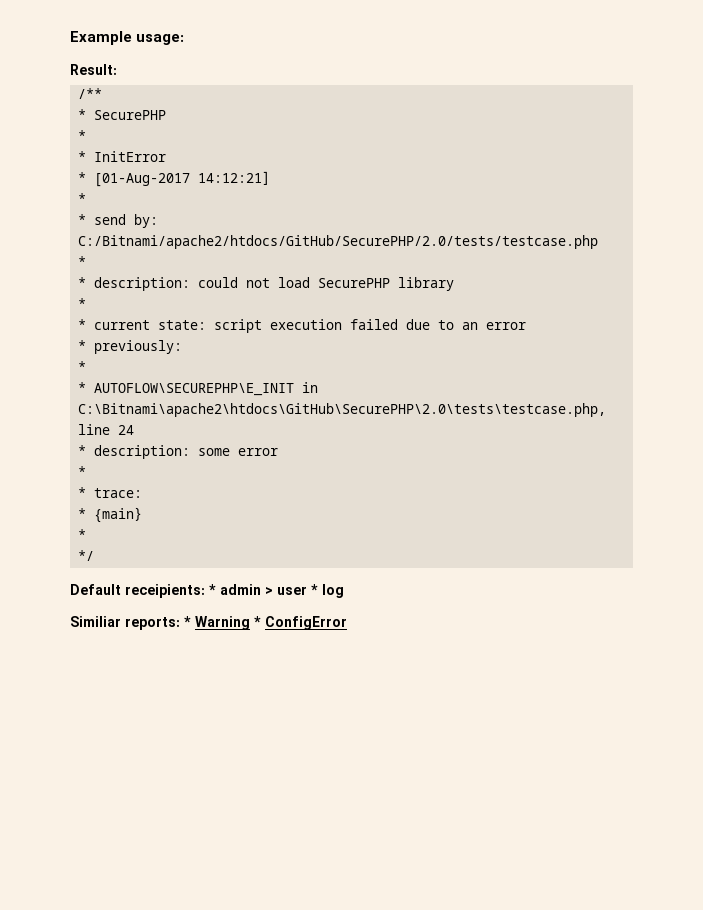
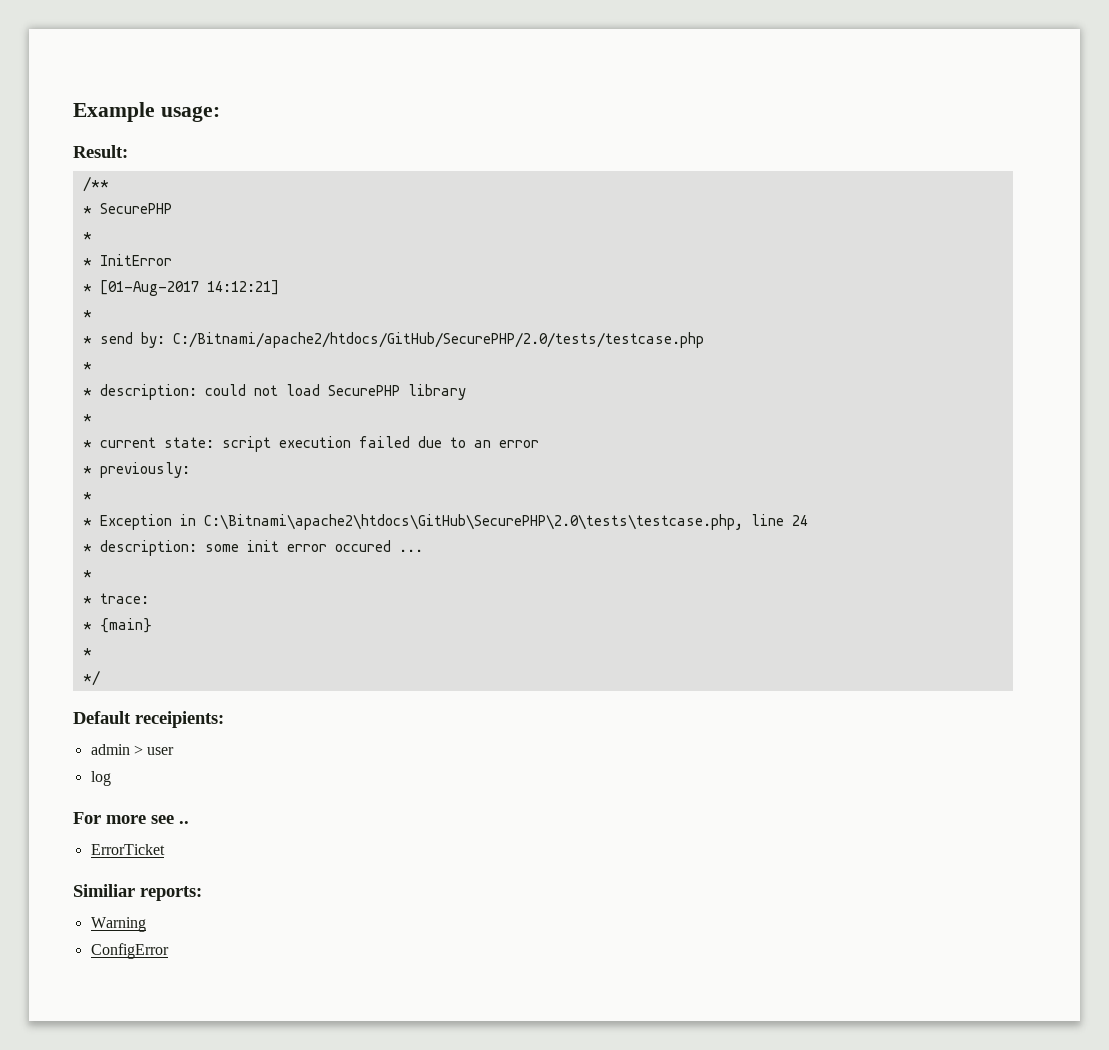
[94,383,295,396] AUTOFLOW\SECUREPHP\E_INIT -> [99,514,172,530] Exception
[238,448,279,456] error -> [246,540,423,552] init error occured ...
[209,584,216,595] * -> (224, 719) //
[311,584,318,595] * -> (175, 751) //
(344, 591) none -> [73,812,189,824] [90,844,165,855] // For more see .. // ErrorTicket
[184,616,191,627] * -> (202, 893) //
[254,616,261,627] * -> (146, 924) //

